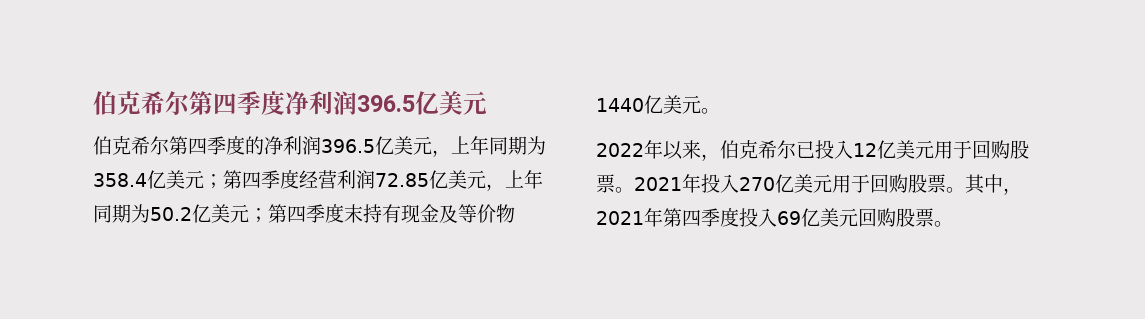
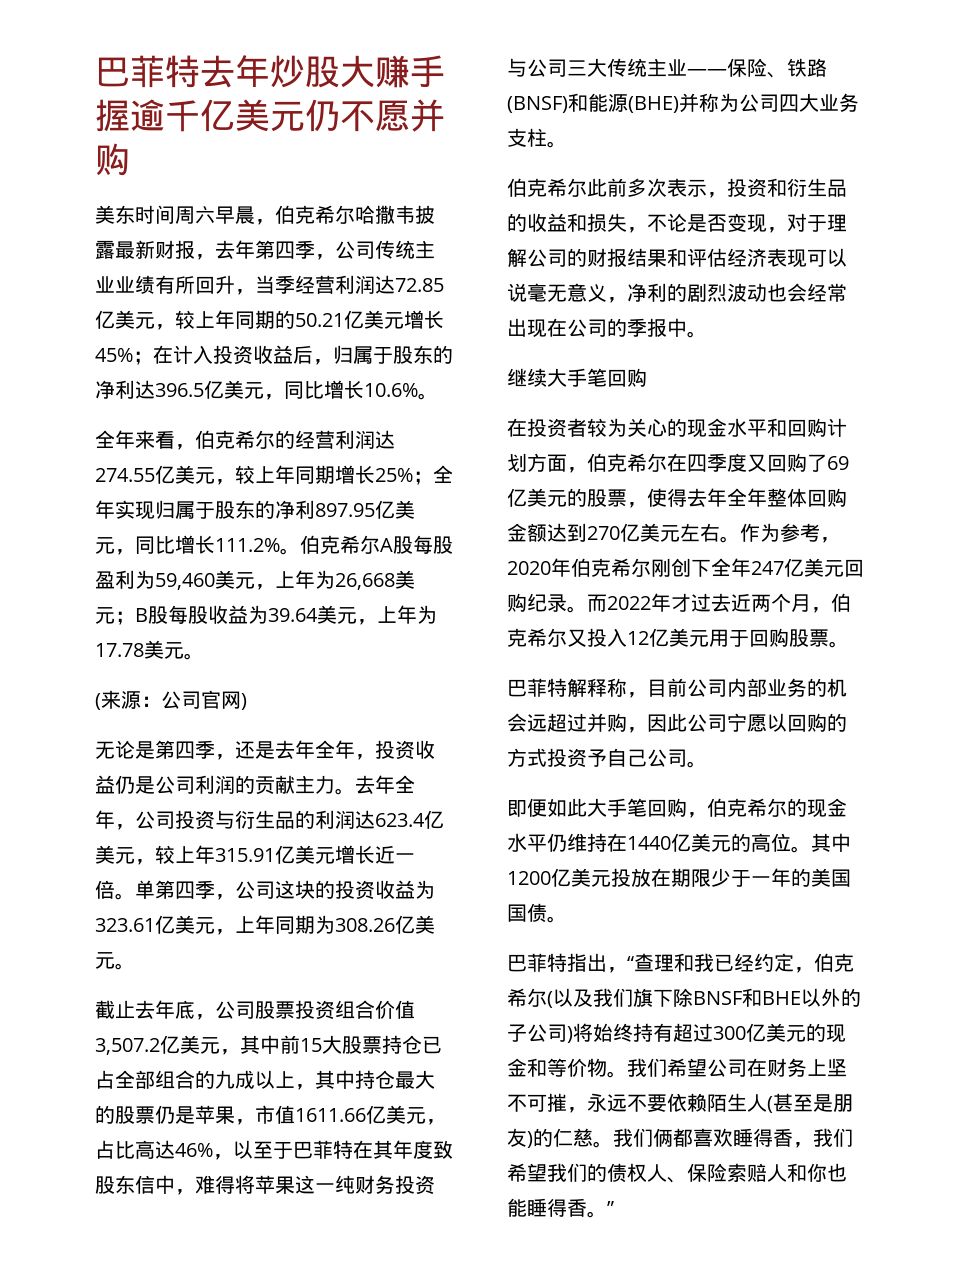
[93,91,487,115] [93,136,546,157] [93,170,543,191] [93,204,515,223] [596,95,720,114] [596,140,815,161] 伯克希尔第四季度净利润396.5亿美元 // 伯克希尔第四季度的净利润396.5亿美元，上年同期为358.4亿美元；第四季度经营利润72.85亿美元，上年同期为50.2亿美元；第四季度末持有现金及等价物1440亿美元。 // 2022年以来，伯克希尔已 -> [95,55,445,88] [95,99,445,132] [95,143,130,176] [95,205,435,225] [95,240,435,260] [95,275,444,295] [95,310,444,330] [95,345,453,365] [95,380,438,400] [95,430,395,450] [95,465,453,485] [95,500,415,520] [95,535,453,555] [95,570,415,590] [95,605,437,625] [95,640,204,660] [95,690,247,710] [95,740,435,760] [95,775,415,795] [95,810,444,830] [95,845,415,865] [95,880,435,900] [95,915,435,935] [95,952,135,970] [95,1000,415,1020] [95,1035,442,1055] [95,1070,435,1090] [95,1105,446,1125] [95,1140,453,1160] [95,1175,435,1195] [507,58,827,78] [507,93,859,113] [507,128,567,148] [507,178,847,198] [507,213,847,233] [507,248,847,268] [507,283,847,303] [507,318,707,338] [507,368,647,387] [507,418,847,438] [507,453,849,473] [507,488,847,508] [507,523,840,543] [507,558,864,577] [507,593,851,613] [507,628,587,647] 巴菲特去年炒股大赚手握逾千亿美元仍不愿并购 // 美东时间周六早晨，伯克希尔哈撒韦披露最新财报，去年第四季，公司传统主业业绩有所回升，当季经营利润达72.85亿美元，较上年同期的50.21亿美元增长45%；在计入投资收益后，归属于股东的净利达396.5亿美元，同比增长10.6%。 // 全年来看，伯克希尔的经营利润达274.55亿美元，较上年同期增长25%；全年实现归属于股东的净利897.95亿美元，同比增长111.2%。伯克希尔A股每股盈利为59,460美元，上年为26,668美元；B股每股收益为39.64美元，上年为17.78美元。 // (来源：公司官网) // 无论是第四季，还是去年全年，投资收益仍是公司利润的贡献主力。去年全年，公司投资与衍生品的利润达623.4亿美元，较上年315.91亿美元增长近一倍。单第四季，公司这块的投资收益为323.61亿美元，上年同期为308.26亿美元。 // 截止去年底，公司股票投资组合价值3,507.2亿美元，其中前15大股票持仓已占全部组合的九成以上，其中持仓最大的股票仍是苹果，市值1611.66亿美元，占比高达46%，以至于巴菲特在其年度致股东信中，难得将苹果这一纯财务投资与公司三大传统主业——保险、铁路(BNSF)和能源(BHE)并称为公司四大业务支柱。 // 伯克希尔此前多次表示，投资和衍生品的收益和损失，不论是否变现，对于理解公司的财报结果和评估经济表现可以说毫无意义，净利的剧烈波动也会经常出现在公司的季报中。 // 继续大手笔回购 // 在投资者较为关心的现金水平和回购计划方面，伯克希尔在四季度又回购了69亿美元的股票，使得去年全年整体回购金额达到270亿美元左右。作为参考，2020年伯克希尔刚创下全年247亿美元回购纪录。而2022年才过去近两个月，伯克希尔又
[634,174,1022,195] [596,208,953,227] 2021年投入270亿美元用于回购股票。其中，2021年第四季度投入69亿美元回购股票。 -> [507,678,847,698] [507,713,847,733] [507,748,707,768] [507,798,847,818] [507,833,851,853] [507,868,851,887] [507,903,567,923] [507,953,854,973] [507,988,861,1008] [507,1023,846,1043] [507,1058,847,1078] [507,1093,853,1113] [507,1128,853,1148] [507,1163,847,1183] [507,1198,614,1218] // 巴菲特解释称，目前公司内部业务的机会远超过并购，因此公司宁愿以回购的方式投资予自己公司。 // 即便如此大手笔回购，伯克希尔的现金水平仍维持在1440亿美元的高位。其中1200亿美元投放在期限少于一年的美国国债。 // 巴菲特指出，“查理和我已经约定，伯克希尔(以及我们旗下除BNSF和BHE以外的子公司)将始终持有超过300亿美元的现金和等价物。我们希望公司在财务上坚不可摧，永远不要依赖陌生人(甚至是朋友)的仁慈。我们俩都喜欢睡得香，我们希望我们的债权人、保险索赔人和你也能睡得香。”

